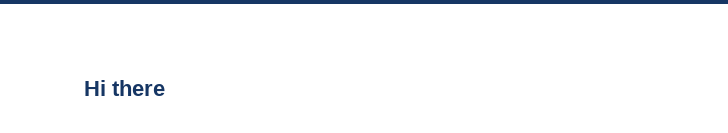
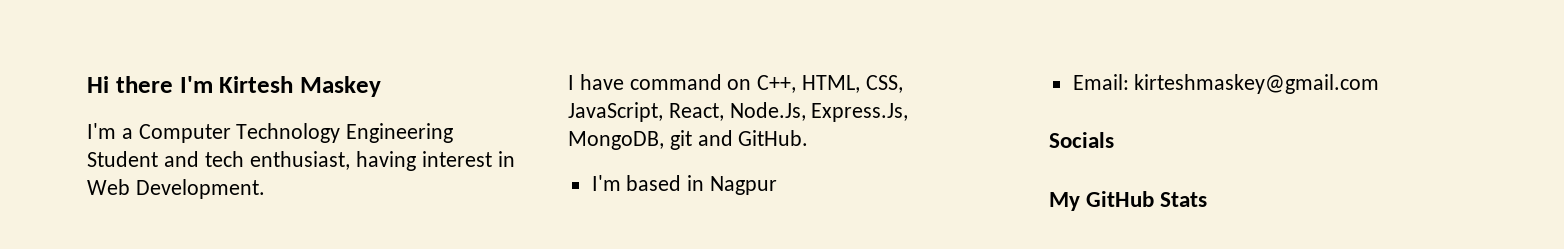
(165, 88) none -> [179,76,381,97] [87,123,454,143] [87,151,515,171] [87,179,265,199] [568,74,903,93] [568,102,909,122] [568,130,809,150] [591,175,778,195] [1072,74,1380,94] [1049,132,1114,148] [1049,191,1208,211] I'm Kirtesh Maskey // I'm a Computer Technology Engineering Student and tech enthusiast, having interest in Web Development. // I have command on C++, HTML, CSS, JavaScript, React, Node.Js, Express.Js, MongoDB, git and GitHub. // I'm based in Nagpur // Email: kirteshmaskey@gmail.com // Socials // My GitHub Stats

